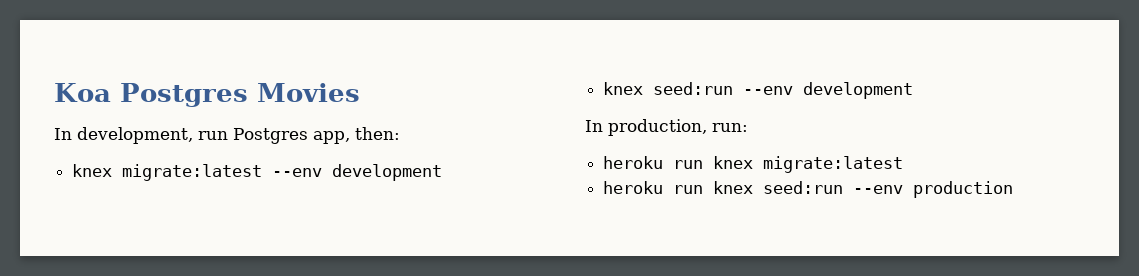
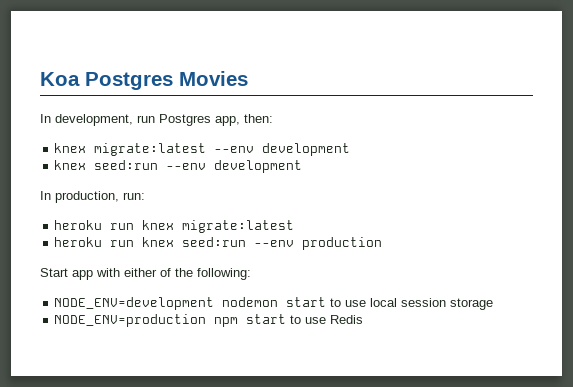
(1014, 189) none -> [40,268,251,280] [54,297,494,310] [54,314,364,327] // Start app with either of the following: // NODE_ENV=development nodemon start to use local session storage // NODE_ENV=production npm start to use Redis

